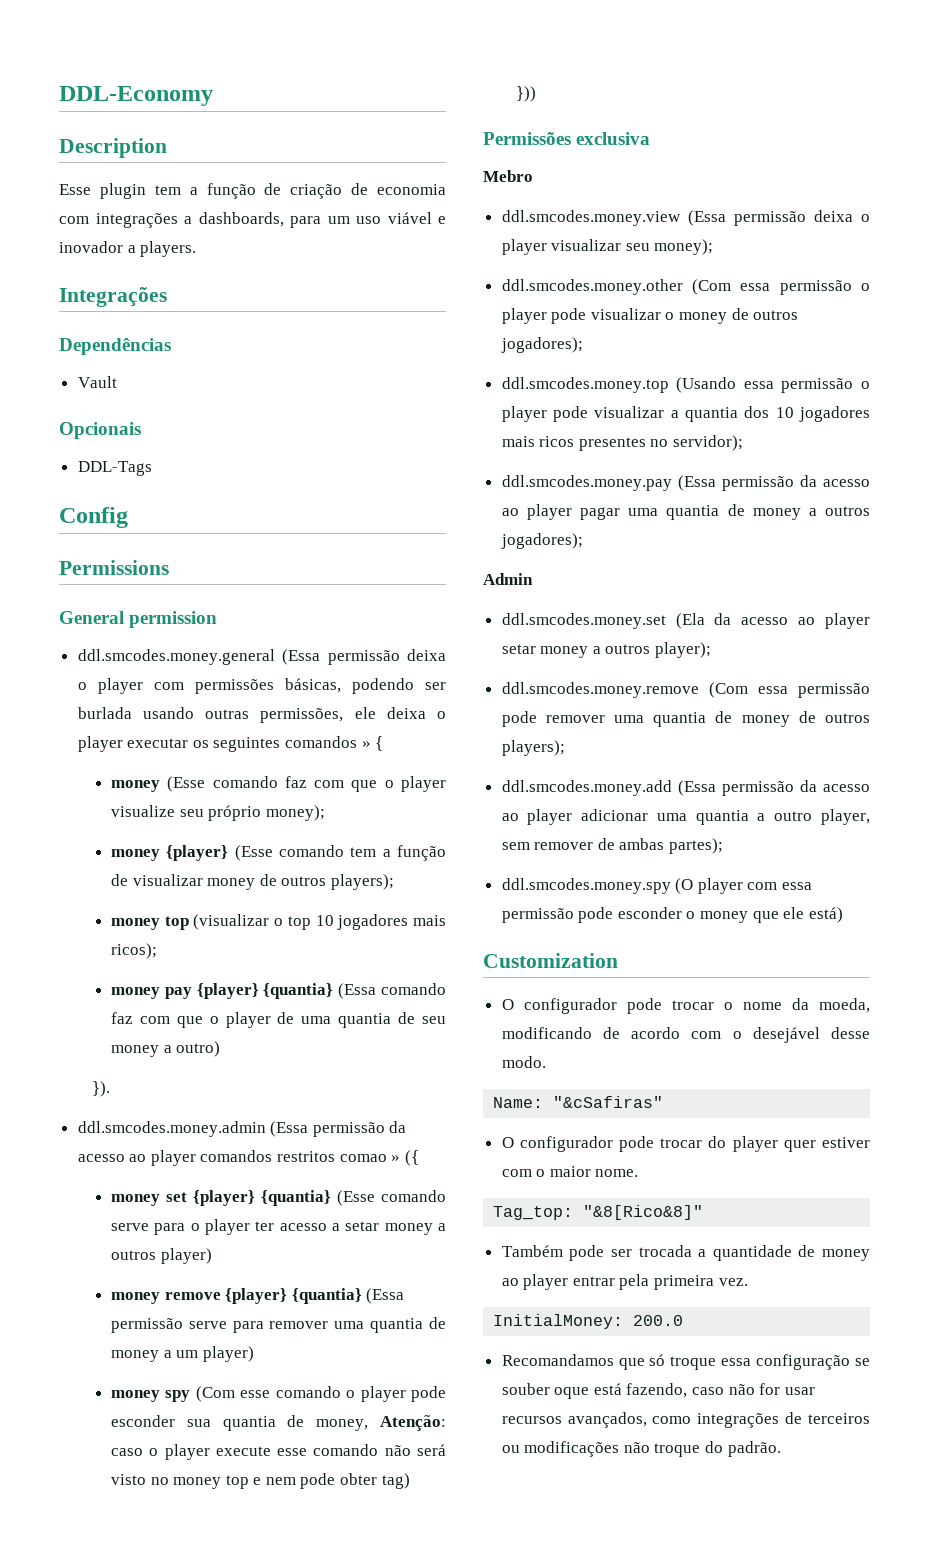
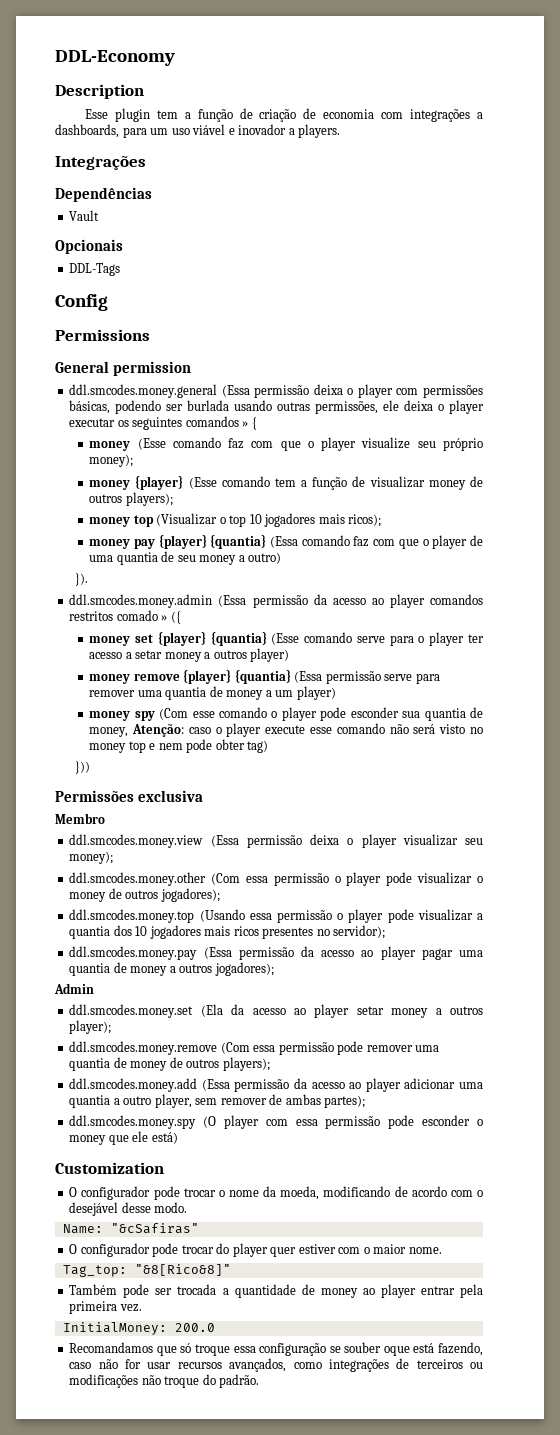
[193,914,270,930] (visualizar -> [156,513,218,526] (Visualizar
[339,1154,387,1162] comao -> [116,610,158,621] comado
[483,170,533,182] Mebro -> [55,813,105,824] Membro

